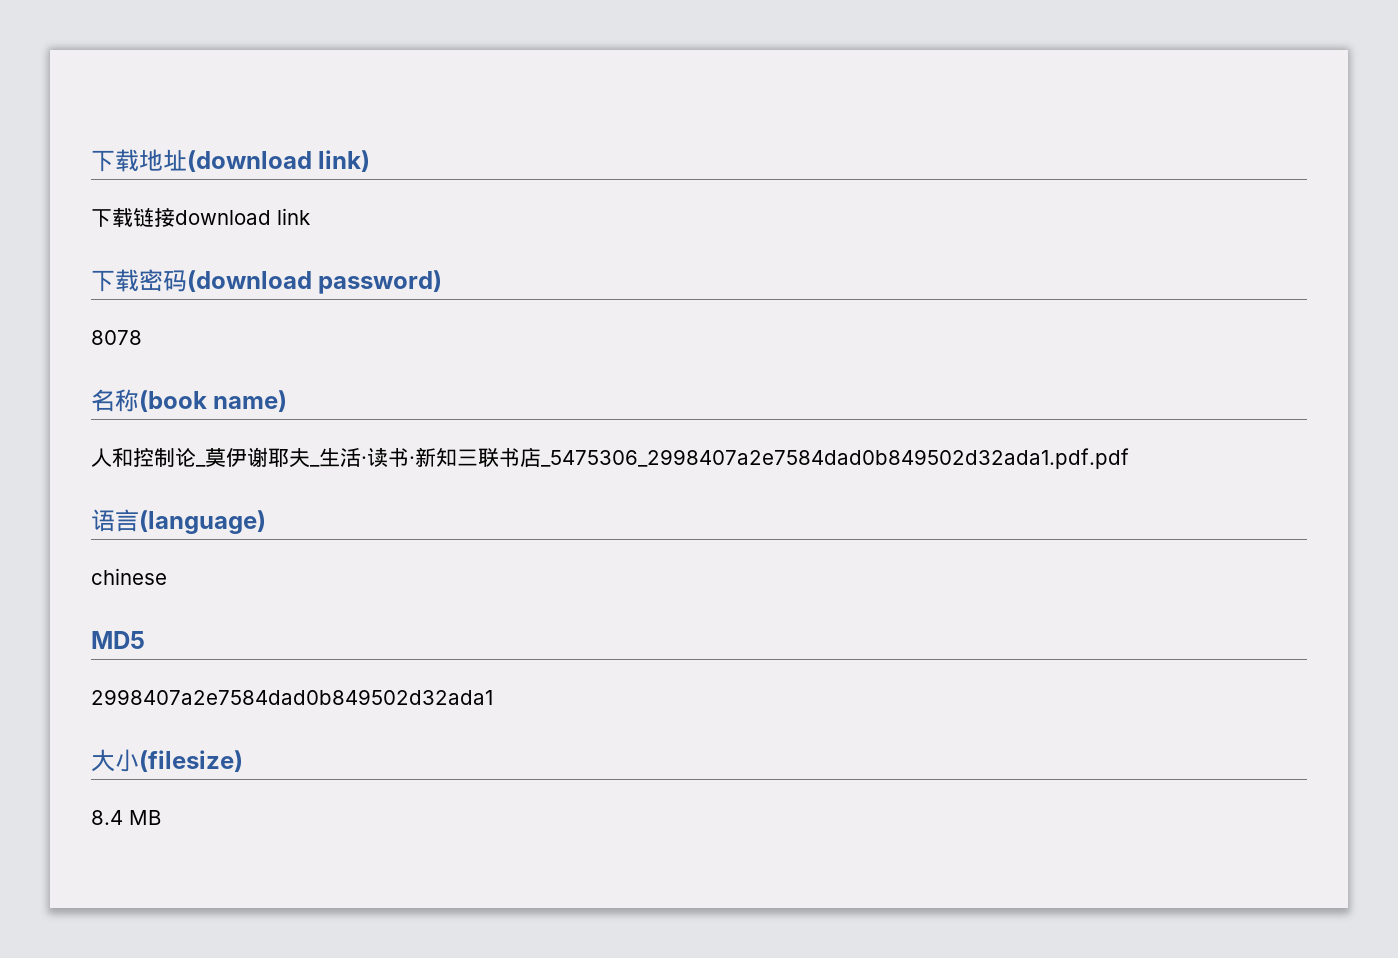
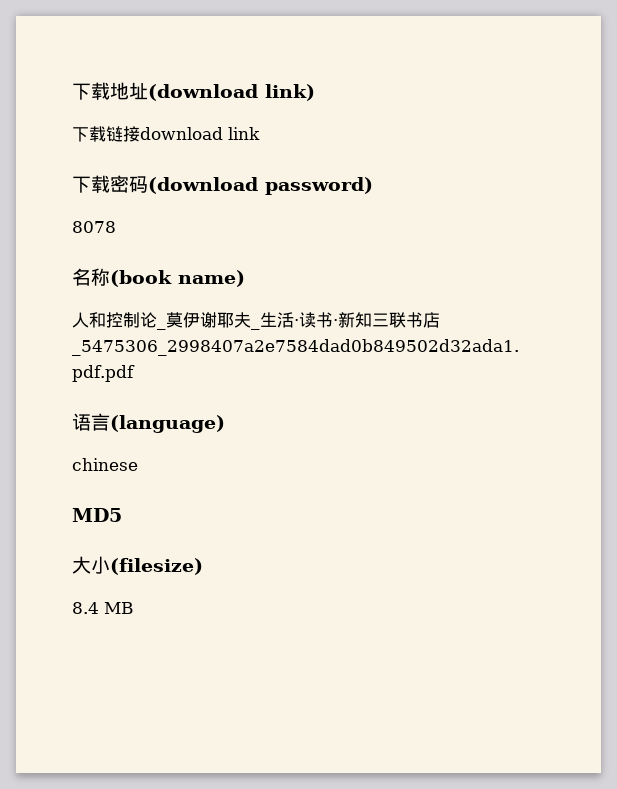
[91,689,493,705] // 2998407a2e7584dad0b849502d32ada1 -> (122, 515) none

